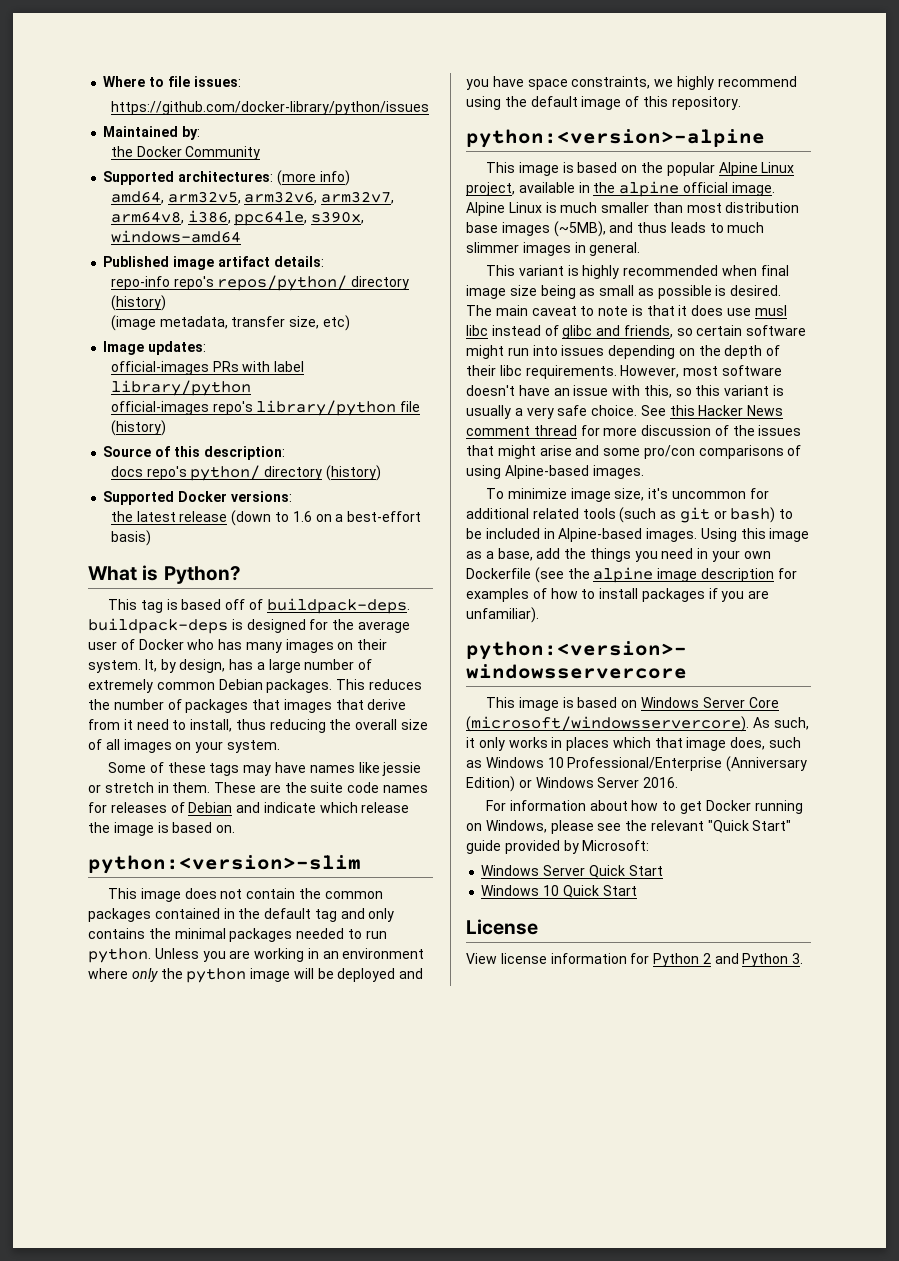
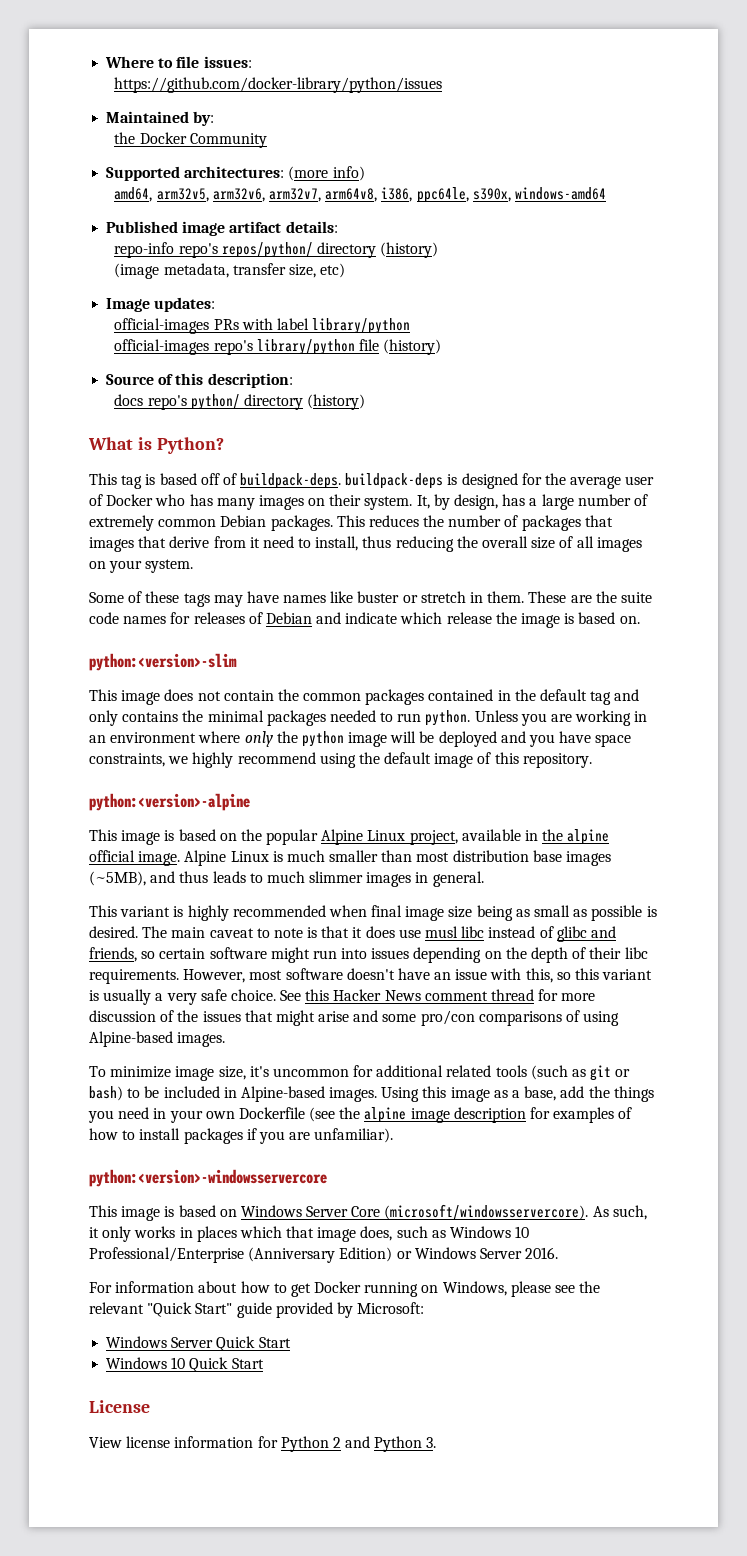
[103,491,292,505] [110,510,422,526] [110,530,151,546] // Supported Docker versions: // the latest release (down to 1.6 on a best-effort basis) -> (366, 402) none
[382,762,422,776] jessie -> [357,591,400,603] buster

